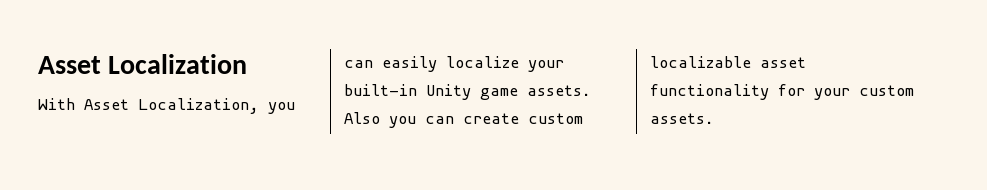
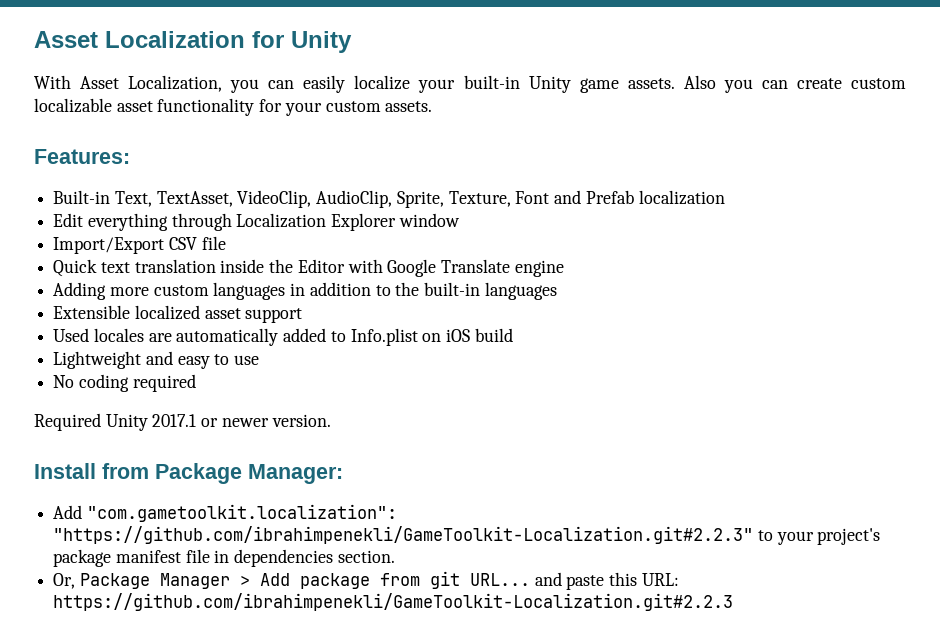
(248, 64) none -> [252,31,352,53] for Unity
(714, 118) none -> [34,149,130,164] [53,190,725,208] [53,213,460,231] [53,236,226,254] [53,259,564,277] [53,282,557,300] [53,305,303,323] [53,328,513,346] [53,351,260,369] [53,374,196,392] [34,413,331,431] [34,463,343,484] [53,504,397,522] [53,526,881,545] [53,549,395,567] [53,571,679,590] [53,593,734,611] // Features: // Built-in Text, TextAsset, VideoClip, AudioClip, Sprite, Texture, Font and Prefab localization // Edit everything through Localization Explorer window // Import/Export CSV file // Quick text translation inside the Editor with Google Translate engine // Adding more custom languages in addition to the built-in languages // Extensible localized asset support // Used locales are automatically added to Info.plist on iOS build // Lightweight and easy to use // No coding required // Required Unity 2017.1 or newer version. // Install from Package Manager: // Add "com.gametoolkit.localization": "https://github.com/ibrahimpenekli/GameToolkit-Localization.git#2.2.3" to your project's package manifest file in dependencies section. // Or, Package Manager > Add package from git URL... and paste this URL: https://github.com/ibrahimpenekli/GameToolkit-Localization.git#2.2.3

